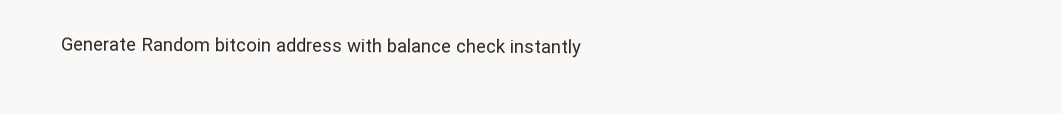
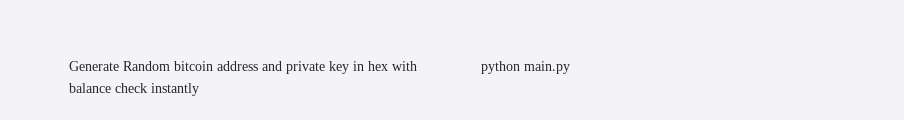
(343, 44) none -> [262,61,388,74] and private key in hex
(582, 48) none -> [481,61,570,74] // python main.py

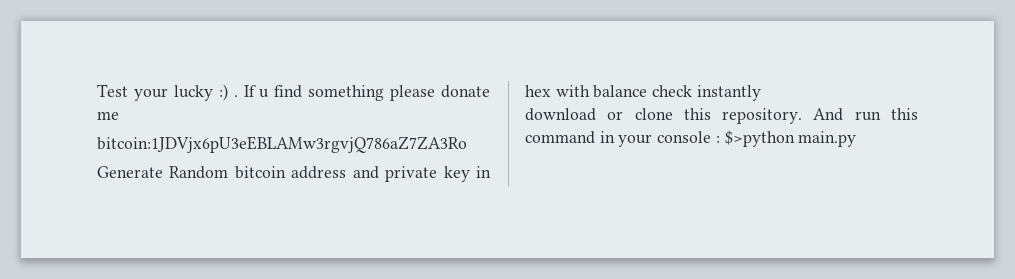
(69, 66) none -> [97,84,490,101] [97,111,119,120] [97,136,467,153] Test your lucky :) . If u find something please donate me // bitcoin:1JDVjx6pU3eEBLAMw3rgvjQ786aZ7ZA3Ro //
[481,61,520,74] python -> [525,108,918,124] [525,130,795,147] download or clone this repository. And run this command in your console : $>python

